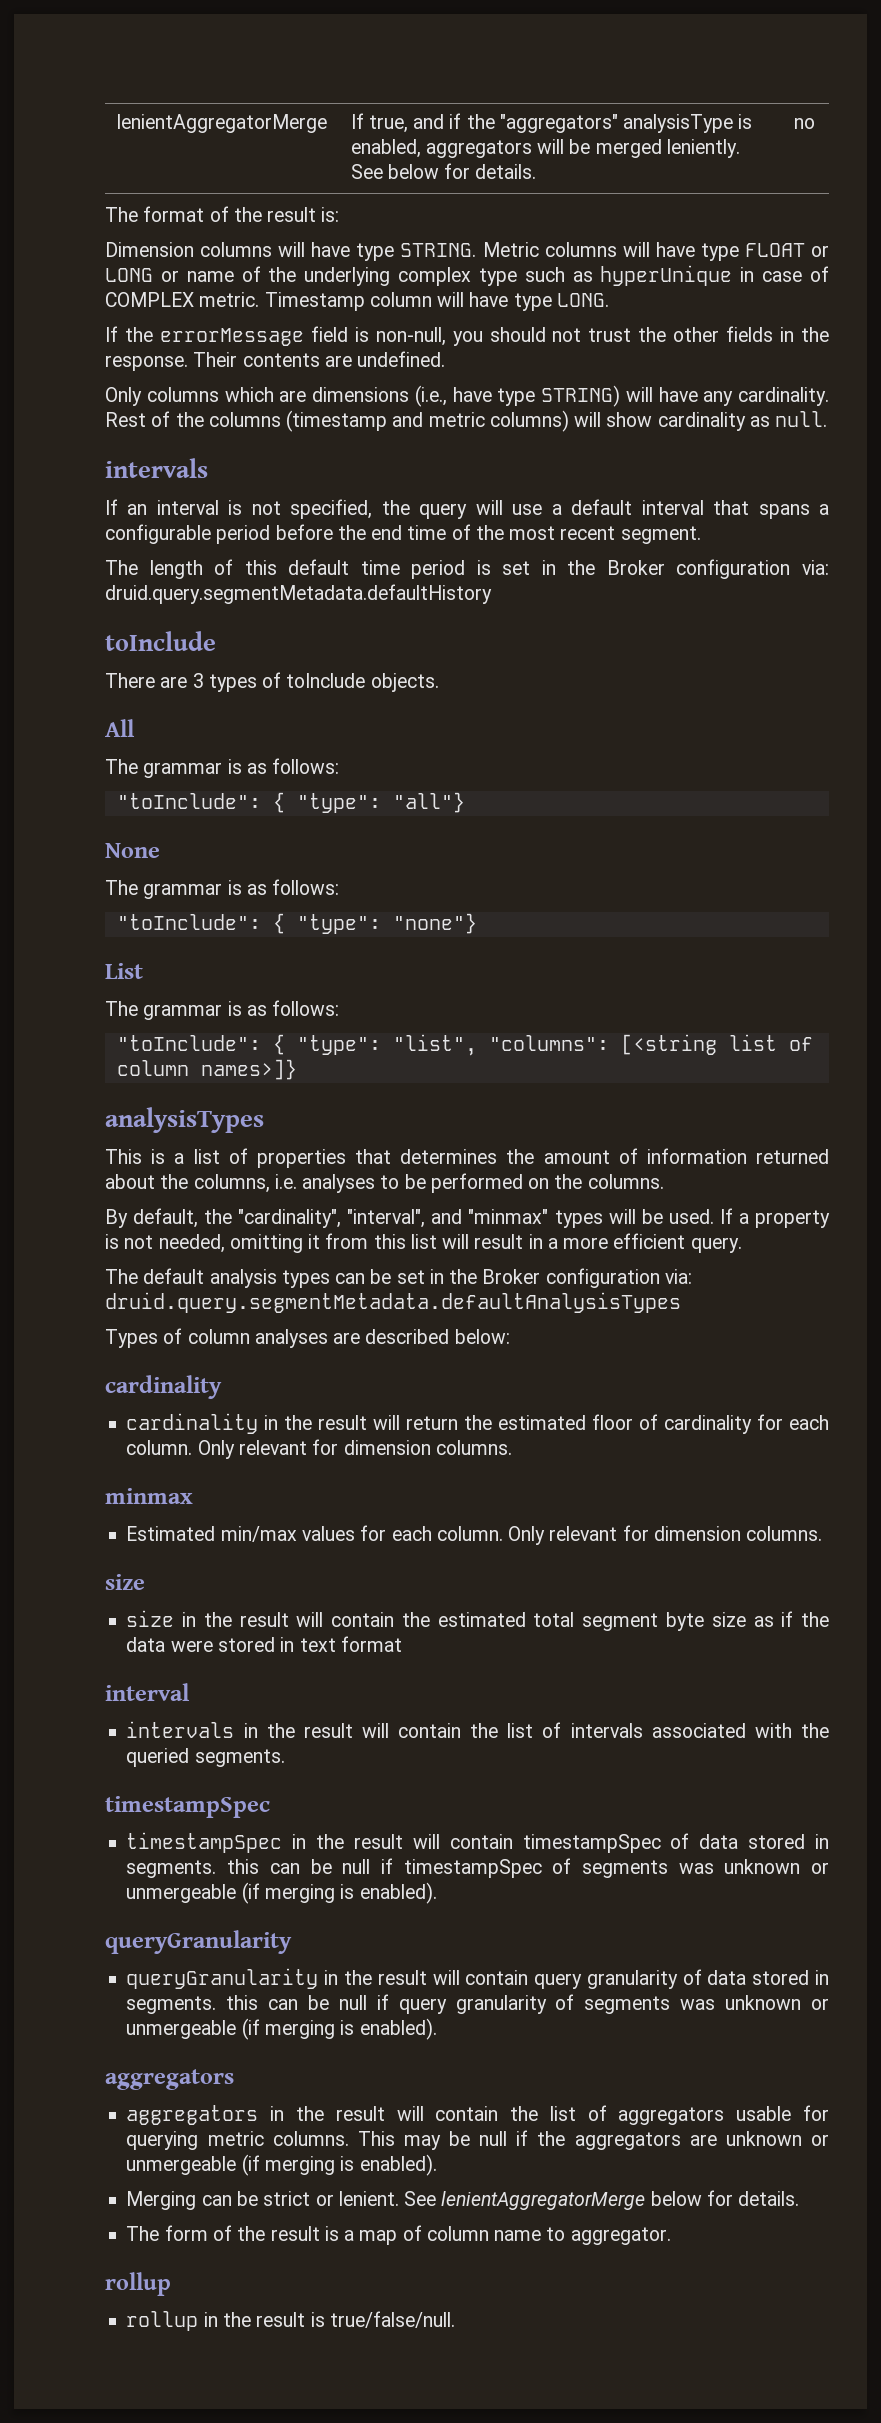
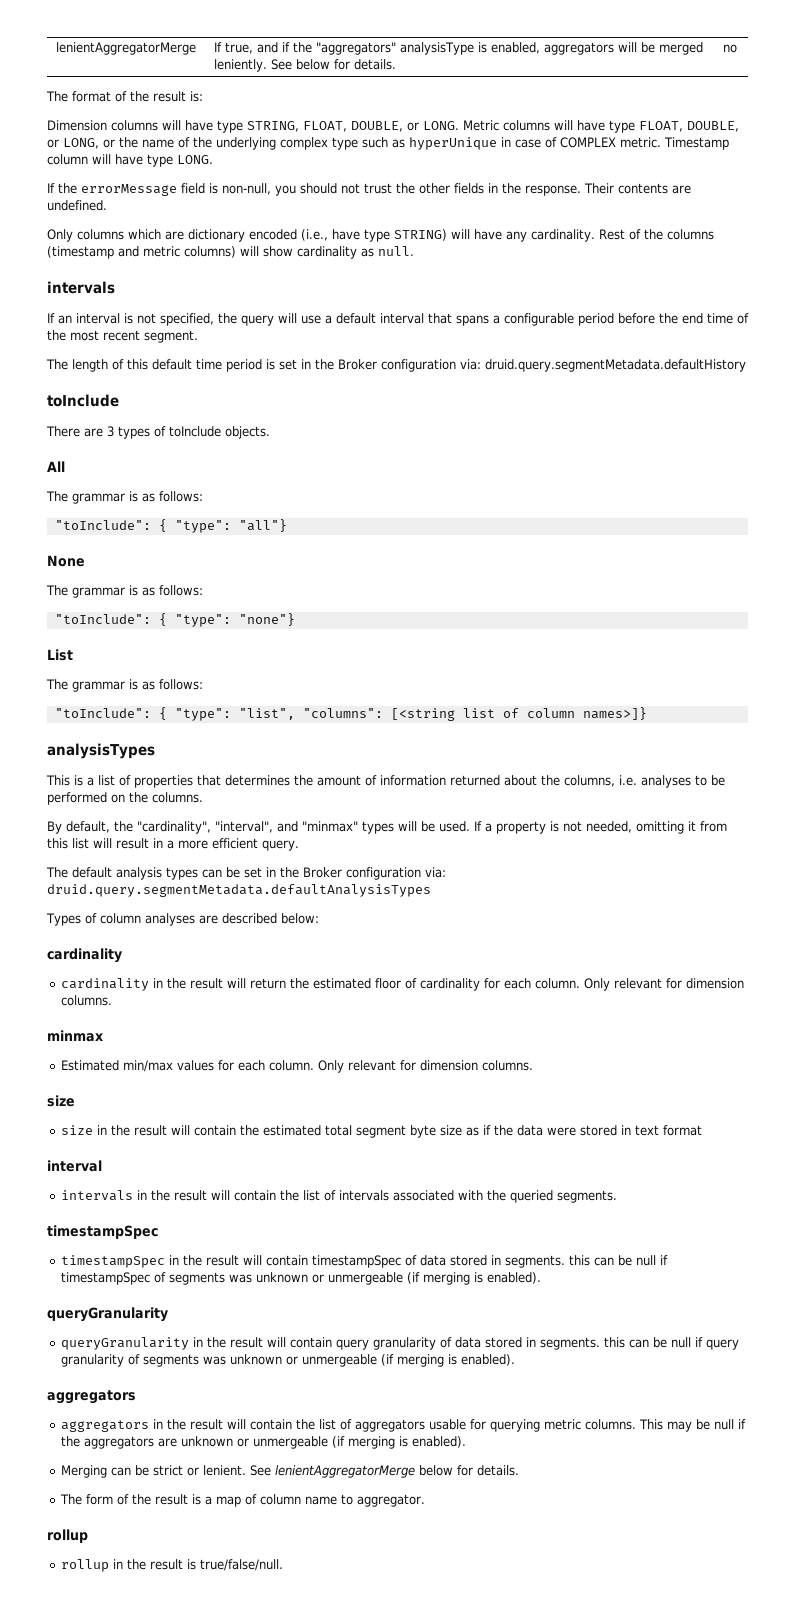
[400,243,477,257] STRING. -> [247,121,459,132] STRING, FLOAT, DOUBLE, or LONG.
[744,243,829,257] [105,268,179,282] FLOAT or LONG or -> [639,121,739,132] [47,137,138,149] FLOAT, DOUBLE, or LONG, or the
[312,387,409,402] dimensions -> [188,229,297,242] dictionary encoded

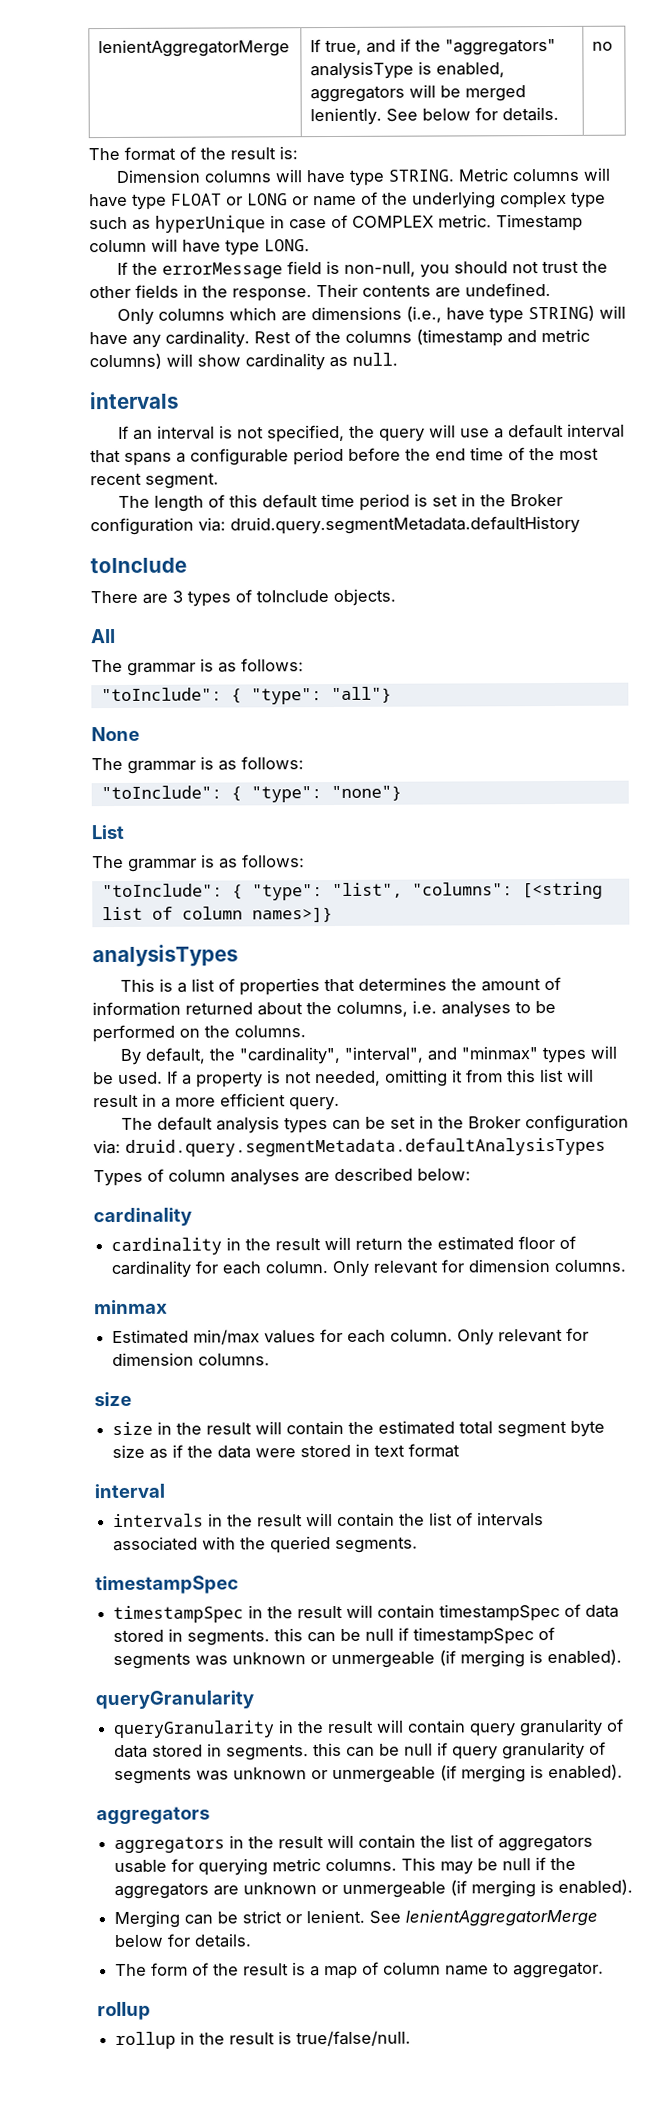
[247,121,459,132] STRING, FLOAT, DOUBLE, or LONG. -> [387,169,455,182] STRING.
[639,121,739,132] [47,137,138,149] FLOAT, DOUBLE, or LONG, or the -> [171,193,309,206] FLOAT or LONG or
[188,229,297,242] dictionary encoded -> [310,306,402,321] dimensions

